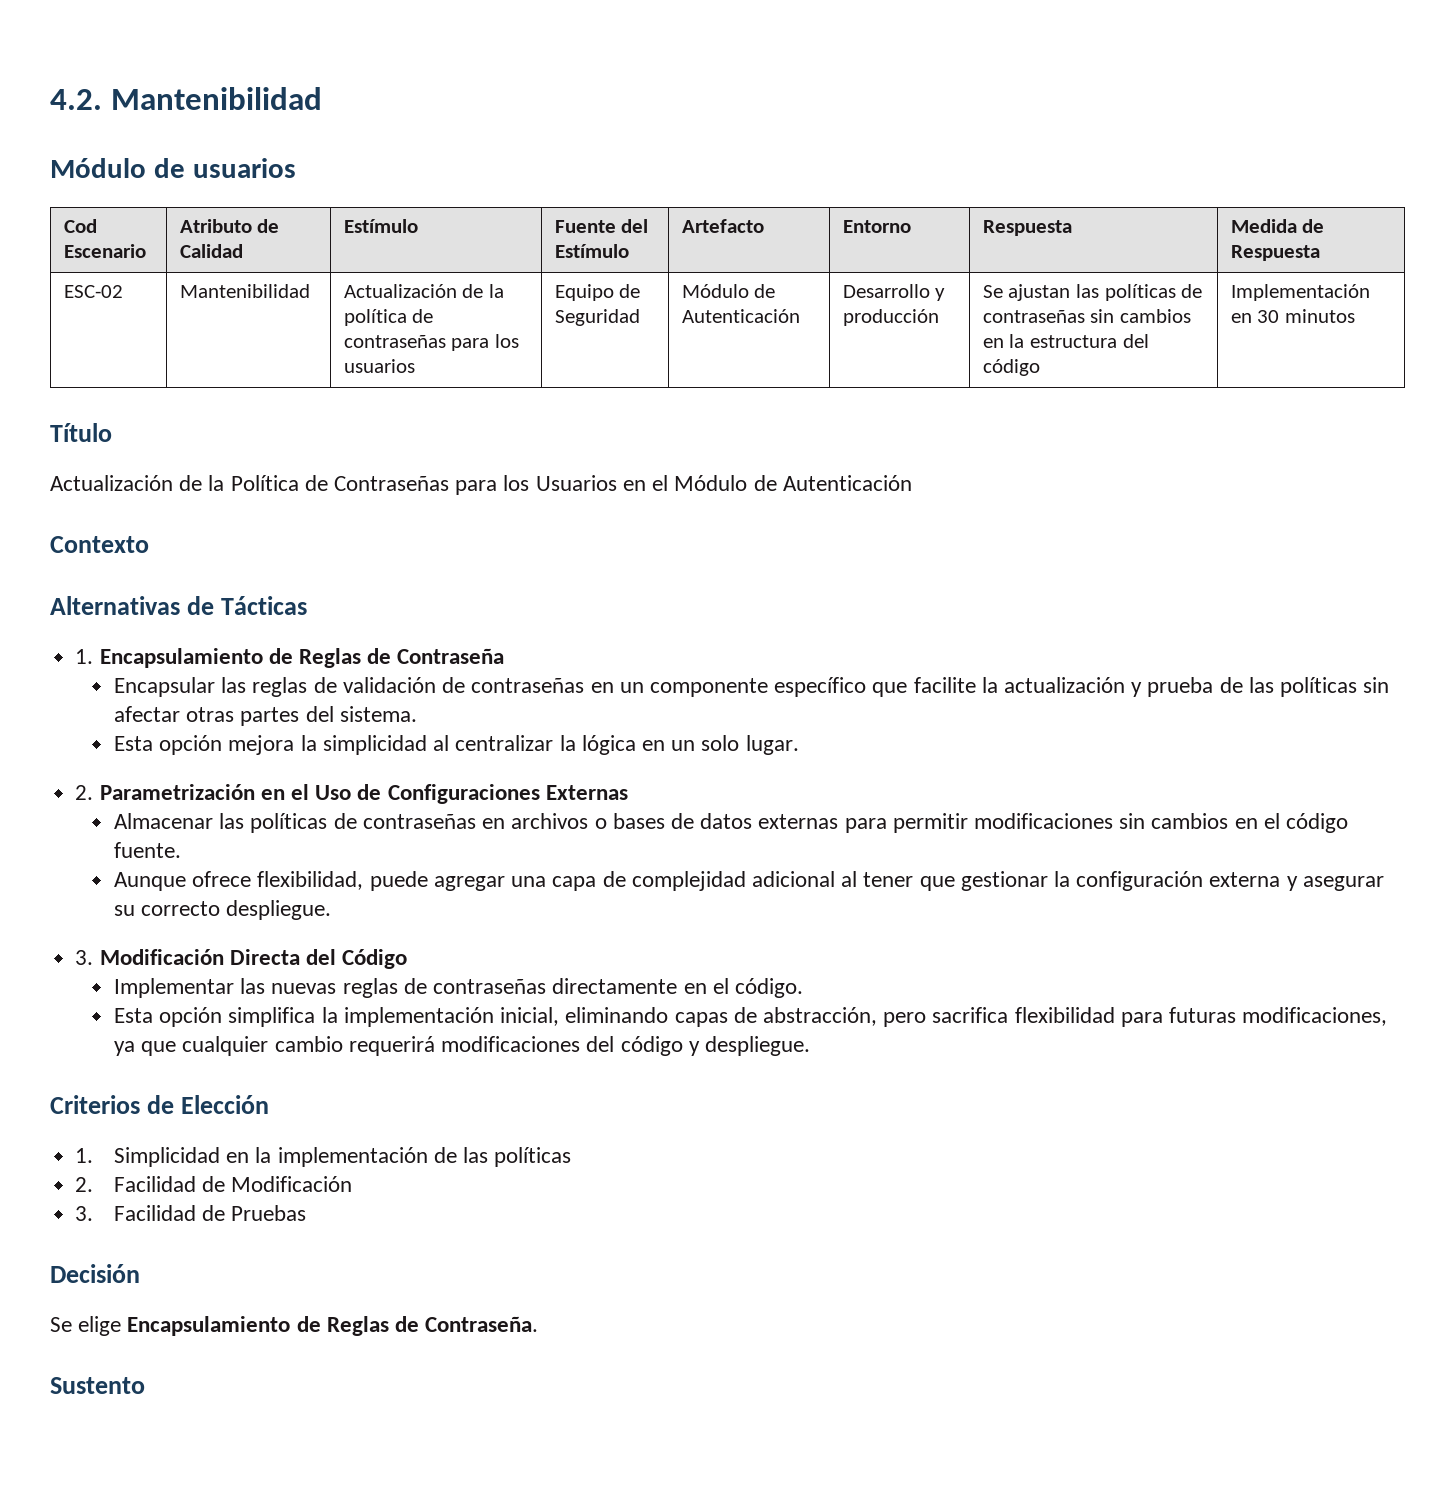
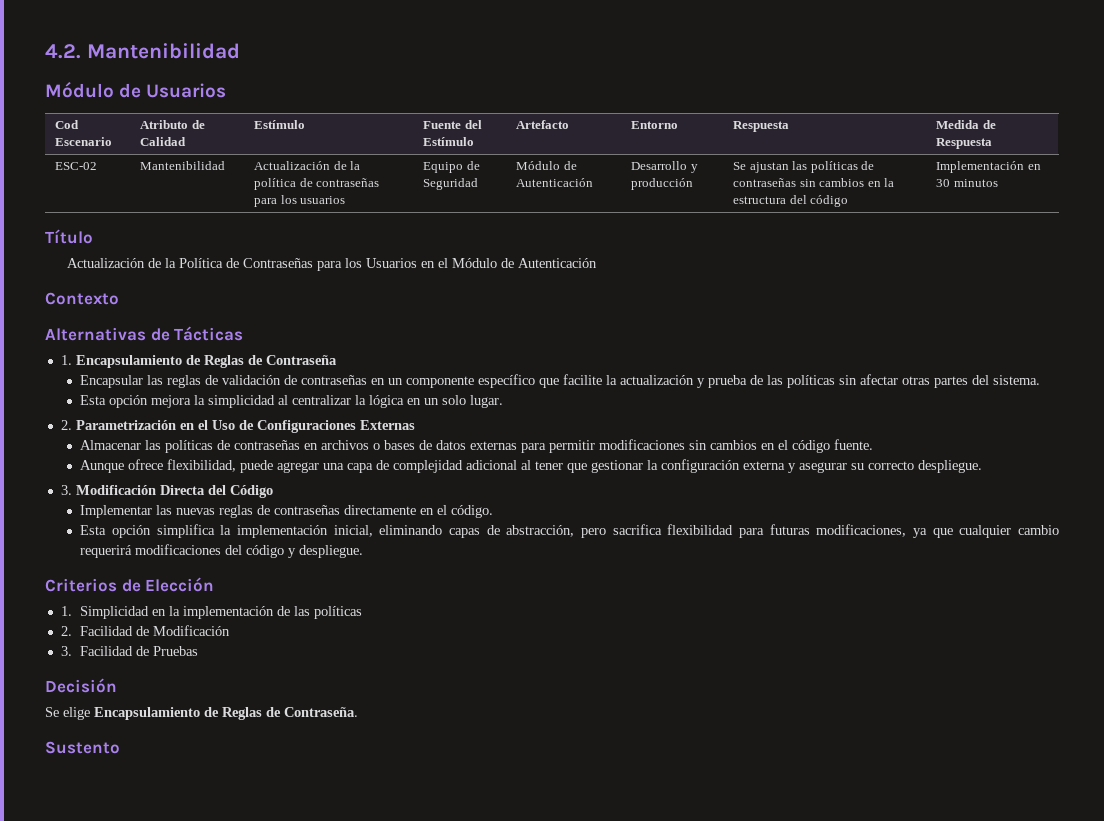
[192,158,296,178] usuarios -> [146,83,227,98] Usuarios

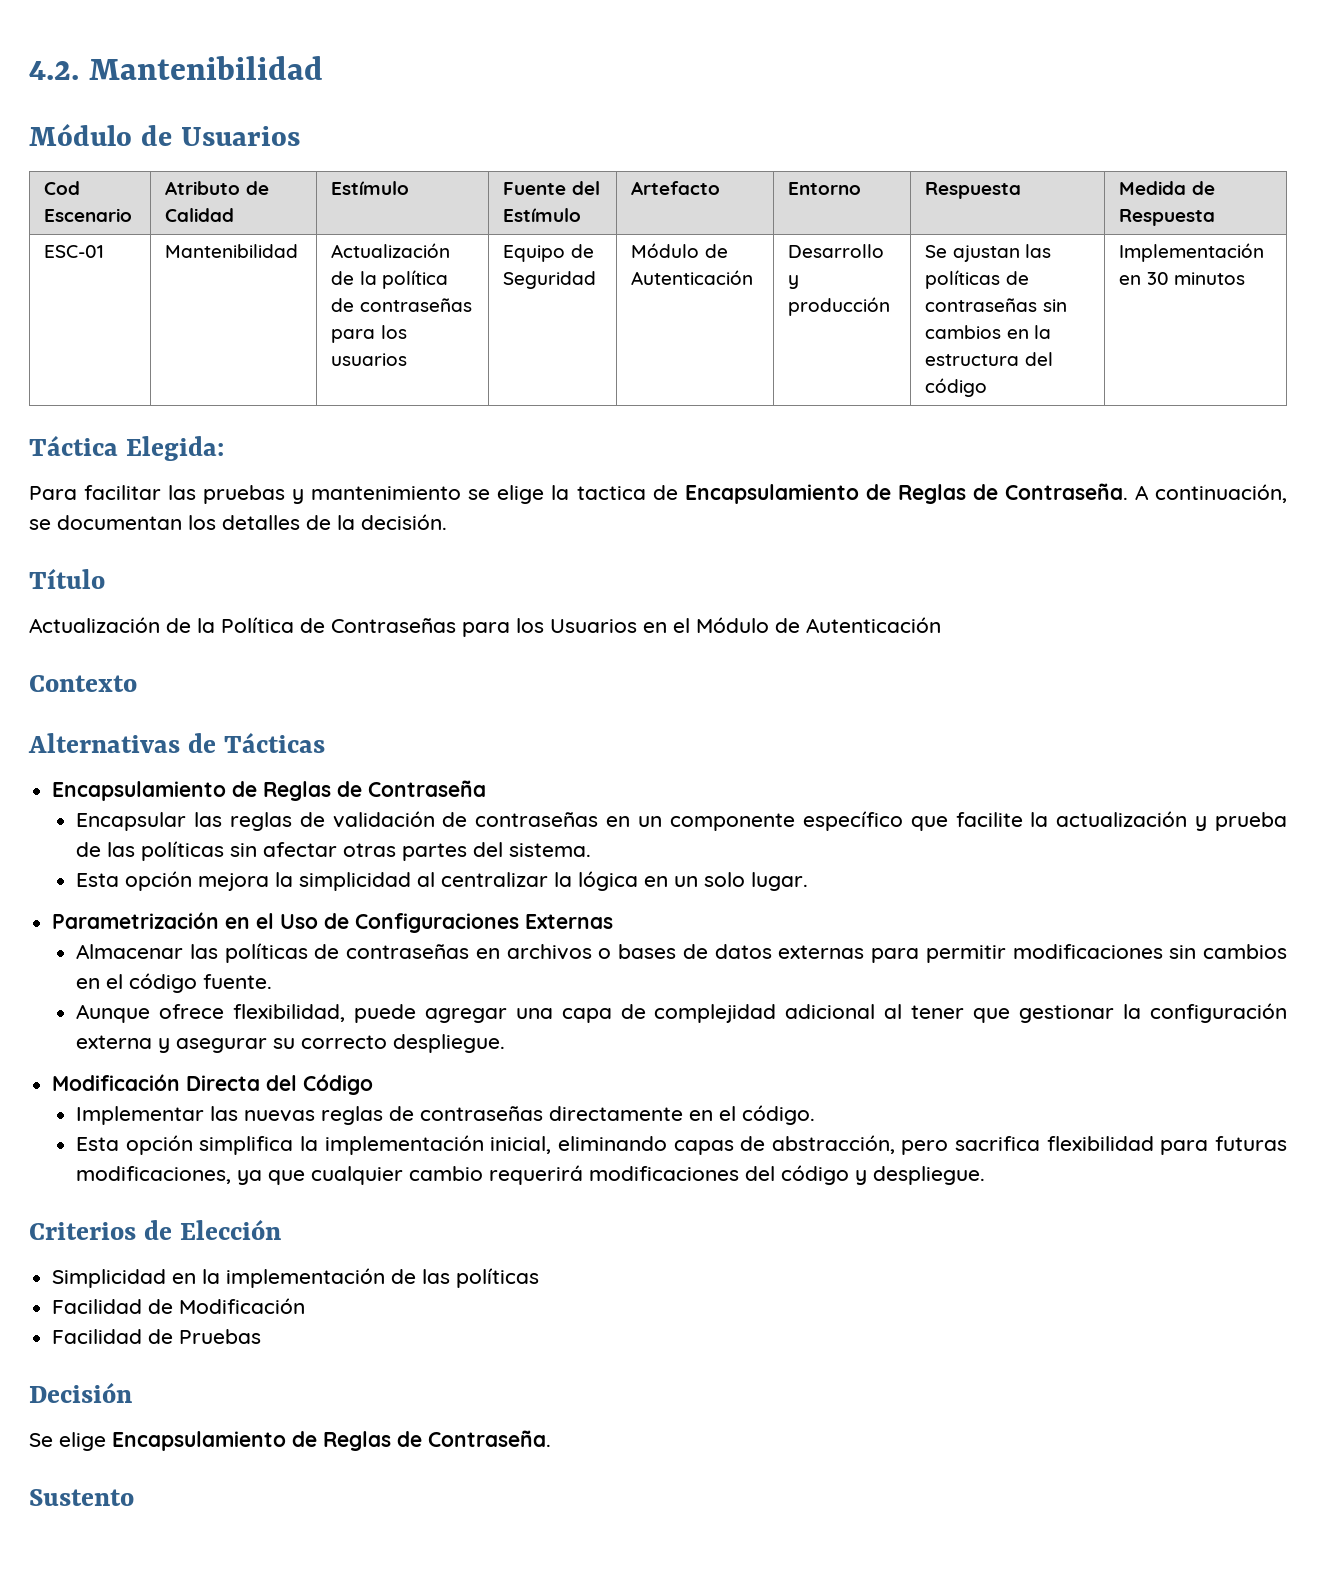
[55,162,98,170] ESC-02 -> [44,245,105,258] ESC-01
(998, 183) none -> [29,435,224,461] [29,483,1287,504] [29,514,447,530] // Táctica Elegida: // Para facilitar las pruebas y mantenimiento se elige la tactica de Encapsulamiento de Reglas de Contraseña. A continuación, se documentan los detalles de la decisión.
[60,355,72,365] 1. -> (325, 742) none
[60,420,72,430] 2. -> (809, 881) none
[60,485,72,495] 3. -> (506, 1043) none
[60,606,72,616] 1. -> (281, 1229) none
[60,626,72,636] 2. -> (540, 1278) none
[60,646,72,656] 3. -> (306, 1306) none

